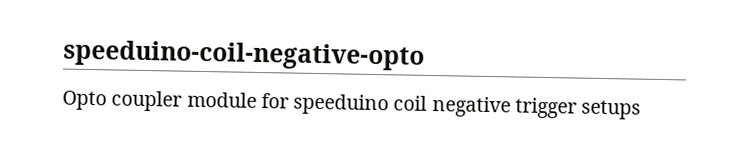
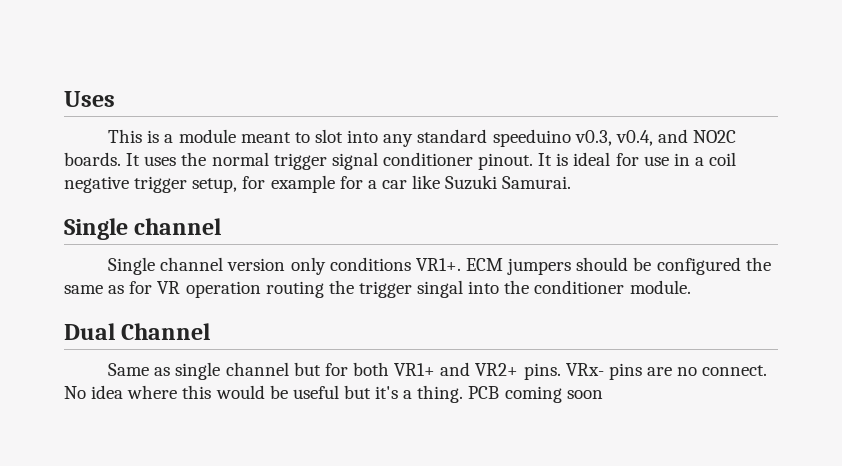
[63,39,425,71] [62,90,642,120] speeduino-coil-negative-opto // Opto coupler module for speeduino coil negative trigger setups -> [64,91,115,107] [108,129,737,147] [64,152,737,170] [64,175,572,193] [64,218,222,240] [108,257,771,275] [64,280,691,298] [64,323,211,340] [108,362,768,380] [64,385,603,403] Uses // This is a module meant to slot into any standard speeduino v0.3, v0.4, and NO2C boards. It uses the normal trigger signal conditioner pinout. It is ideal for use in a coil negative trigger setup, for example for a car like Suzuki Samurai. // Single channel // Single channel version only conditions VR1+. ECM jumpers should be configured the same as for VR operation routing the trigger singal into the conditioner module. // Dual Channel // Same as single channel but for both VR1+ and VR2+ pins. VRx- pins are no connect. No idea where this would be useful but it's a thing. PCB coming soon

